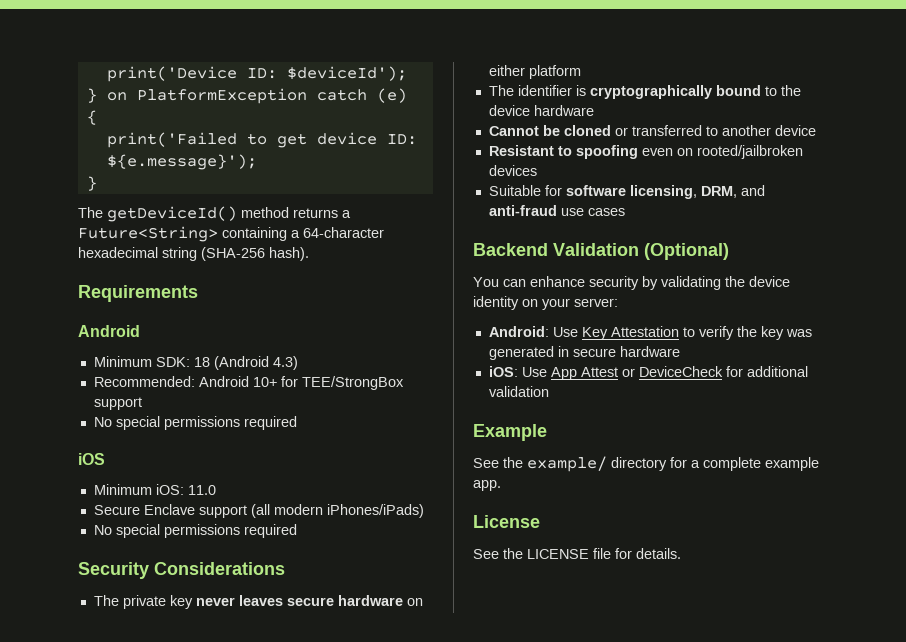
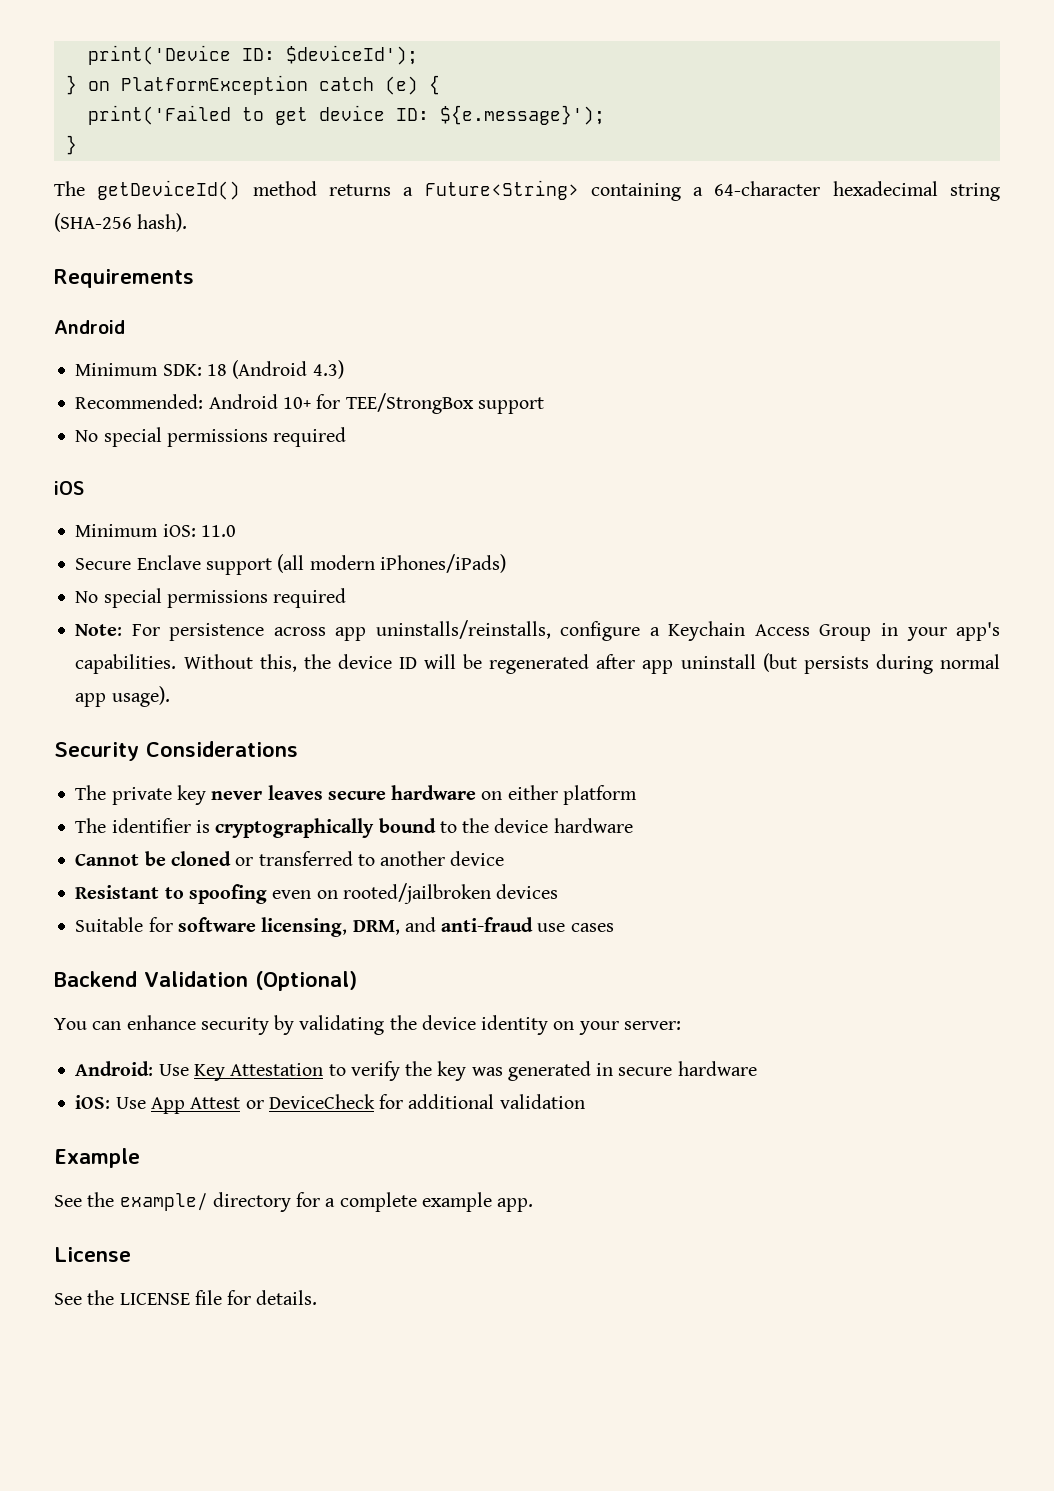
(297, 531) none -> [75,620,1000,641] [75,653,1001,674] [75,686,170,707] // Note: For persistence across app uninstalls/reinstalls, configure a Keychain Access Group in your app's capabilities. Without this, the device ID will be regenerated after app uninstall (but persists during normal app usage).

